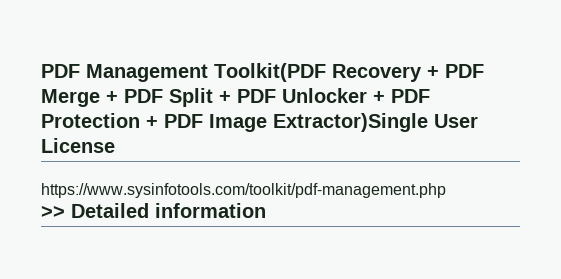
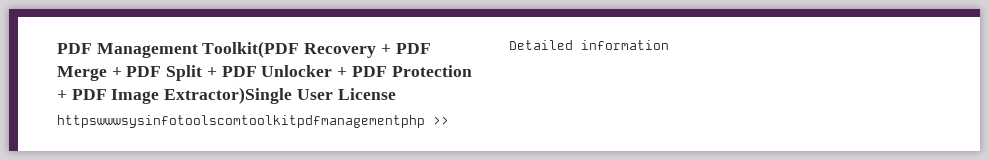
[41,183,446,198] https://www.sysinfotools.com/toolkit/pdf-management.php // -> [57,115,425,128] httpswwwsysinfotoolscomtoolkitpdfmanagementphp

